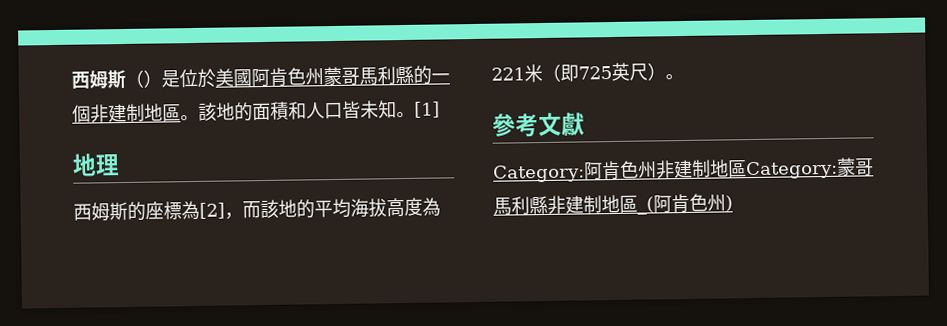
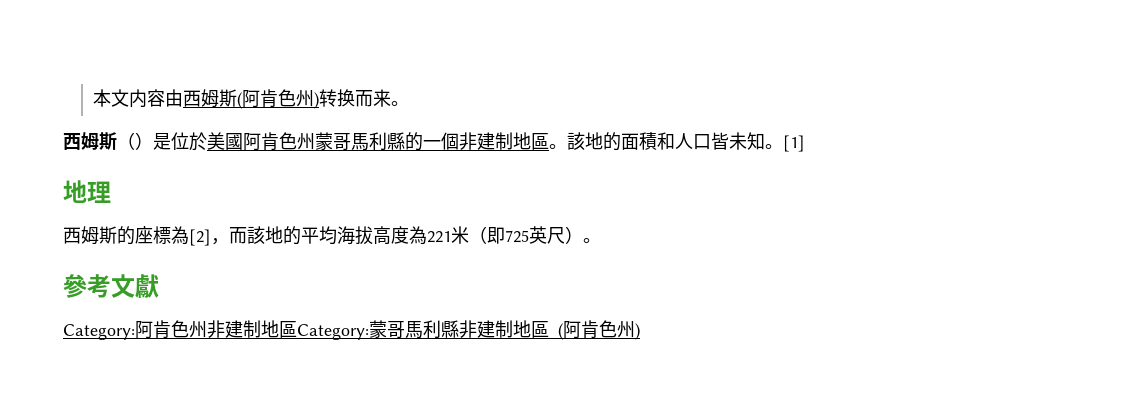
(71, 80) none -> [93,89,410,109] 本文内容由西姆斯(阿肯色州)转换而来。 //

